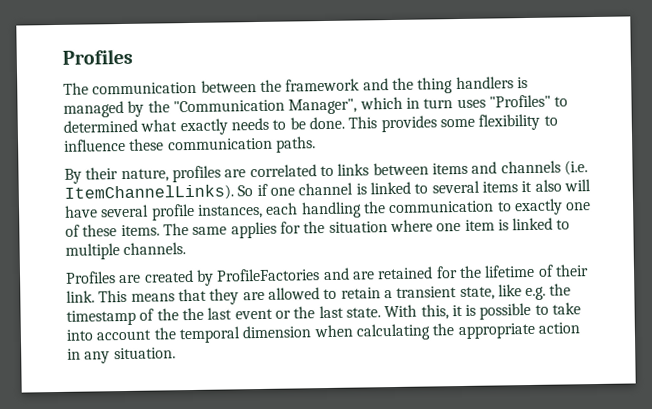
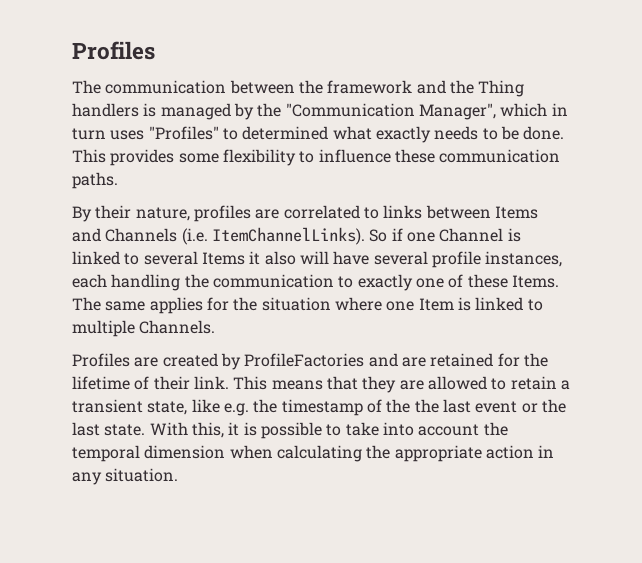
[417,77,454,94] thing -> [478,80,525,97] Thing
[431,160,561,175] items and channels -> [494,206,538,219] [72,228,178,242] Items and Channels
[298,182,354,196] channel -> [439,228,504,242] Channel
[481,181,518,193] items -> [201,252,245,265] Items
[120,224,160,237] items. -> [511,275,559,288] Items.
[464,219,495,231] item -> [418,298,454,311] Item
[123,242,187,256] channels. -> [139,320,216,334] Channels.

